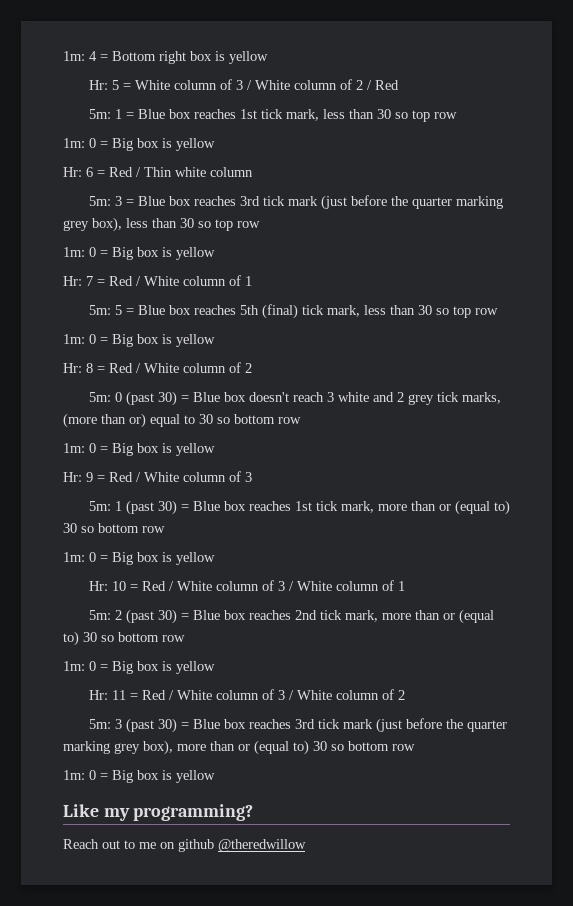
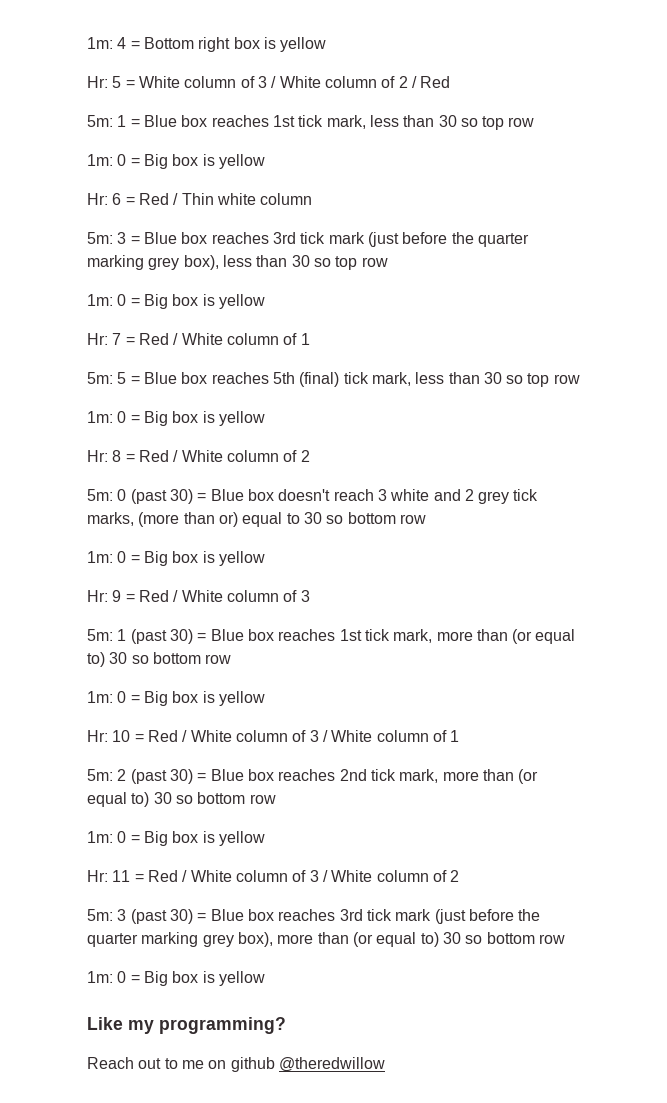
[438,500,490,515] or (equal -> [512,629,576,644] (or equal
[442,609,494,624] or (equal -> [518,769,539,784] [87,792,127,807] (or equal
[238,740,289,755] or (equal -> [352,932,417,947] (or equal

